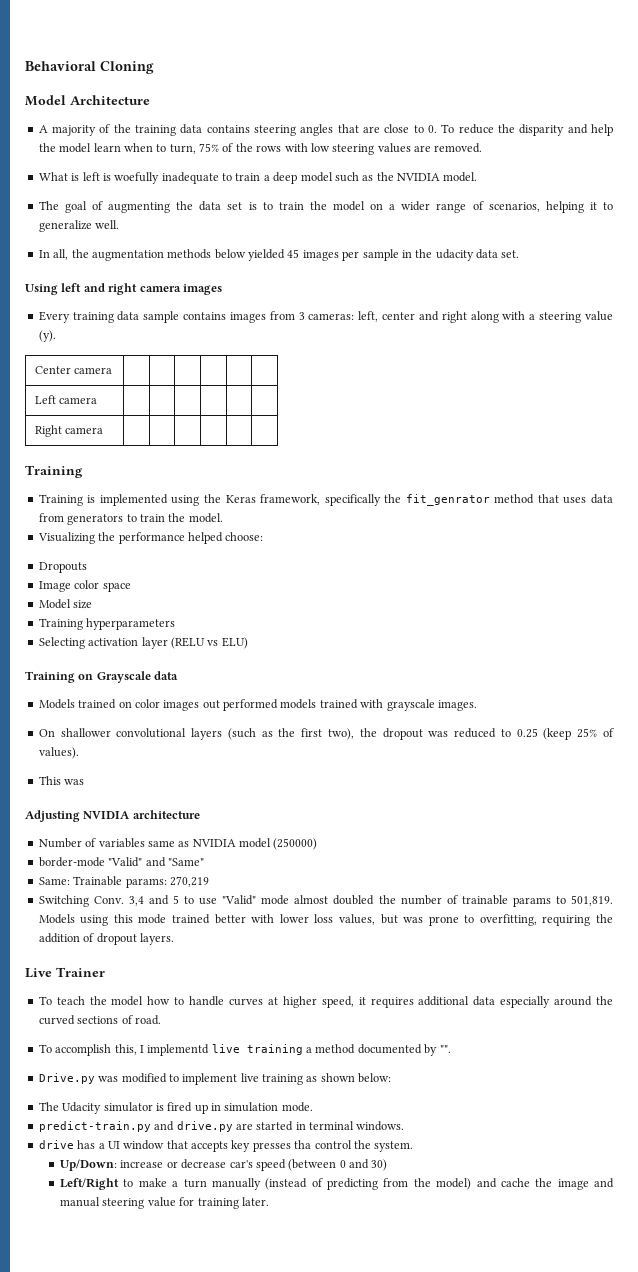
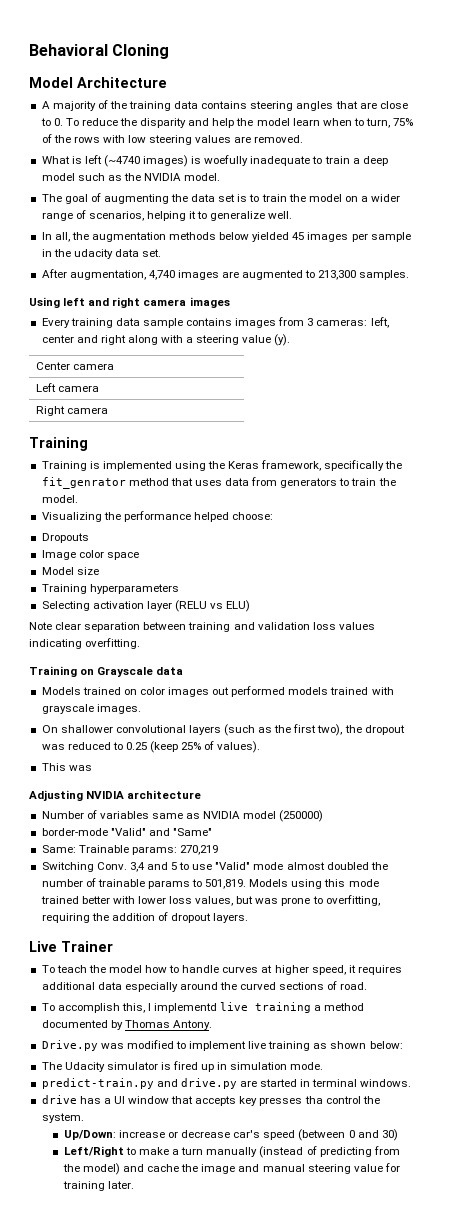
(100, 176) none -> [103,155,189,167] (~4740 images)
(520, 254) none -> [41,269,410,280] // After augmentation, 4,740 images are augmented to 213,300 samples.
(248, 643) none -> [29,622,375,632] [29,638,141,649] // Note clear separation between training and validation loss values indicating overfitting.
[439,1045,451,1053] "". -> [124,1020,212,1030] Thomas Antony.

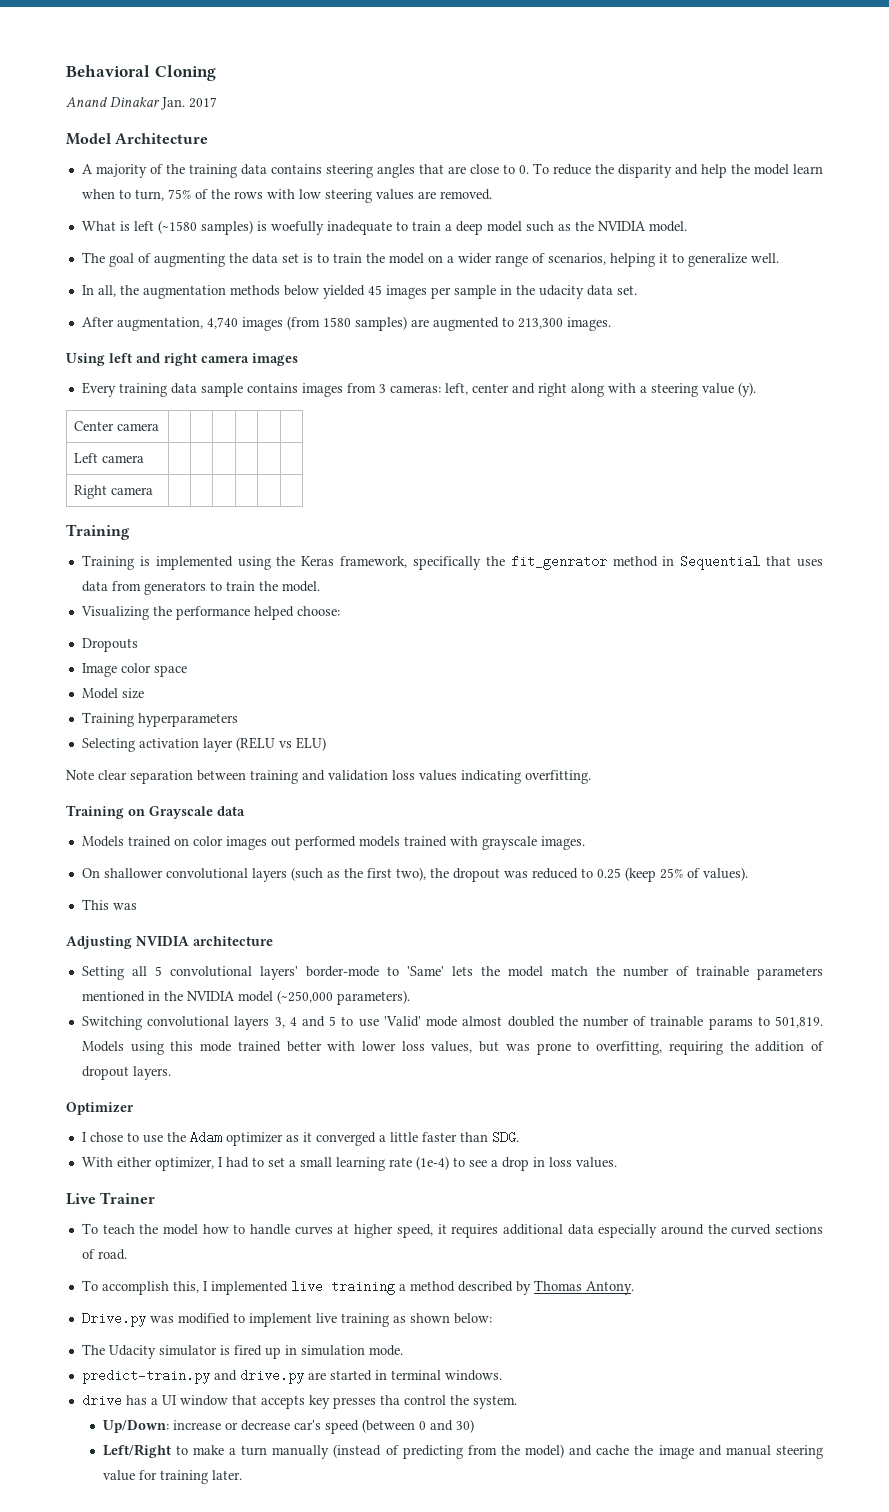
(170, 51) none -> [66,97,217,110] // Anand Dinakar Jan. 2017
[103,155,189,167] (~4740 images) -> [157,220,253,235] (~1580 samples)
(219, 275) none -> [286,316,407,331] (from 1580 samples)
[359,270,410,280] samples. -> [566,317,611,331] images.
(169, 482) none -> [662,555,761,570] in Sequential
[41,810,324,822] [41,828,212,836] [41,845,218,855] [41,862,145,872] Number of variables same as NVIDIA model (250000) // border-mode "Valid" and "Same" // Same: Trainable params: 270,219 // Switching Conv. 3,4 -> [81,966,823,980] [81,990,410,1005] [81,1016,297,1030] Setting all 5 convolutional layers' border-mode to 'Same' lets the model match the number of trainable parameters mentioned in the NVIDIA model (~250,000 parameters). // Switching convolutional layers 3, 4
[215,862,251,870] "Valid" -> [383,1016,421,1027] 'Valid'
(249, 918) none -> [66,1102,134,1115] [81,1131,519,1146] [81,1156,617,1171] // Optimizer // I chose to use the Adam optimizer as it converged a little faster than SDG. // With either optimizer, I had to set a small learning rate (1e-4) to see a drop in loss values.
[154,1003,218,1013] implementd -> [210,1281,288,1295] implemented
[41,1020,108,1028] documented -> [457,1281,513,1292] described

